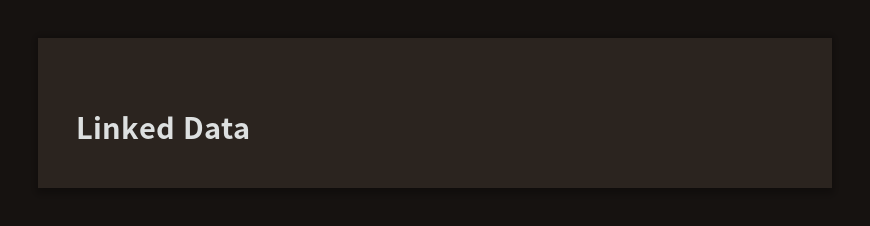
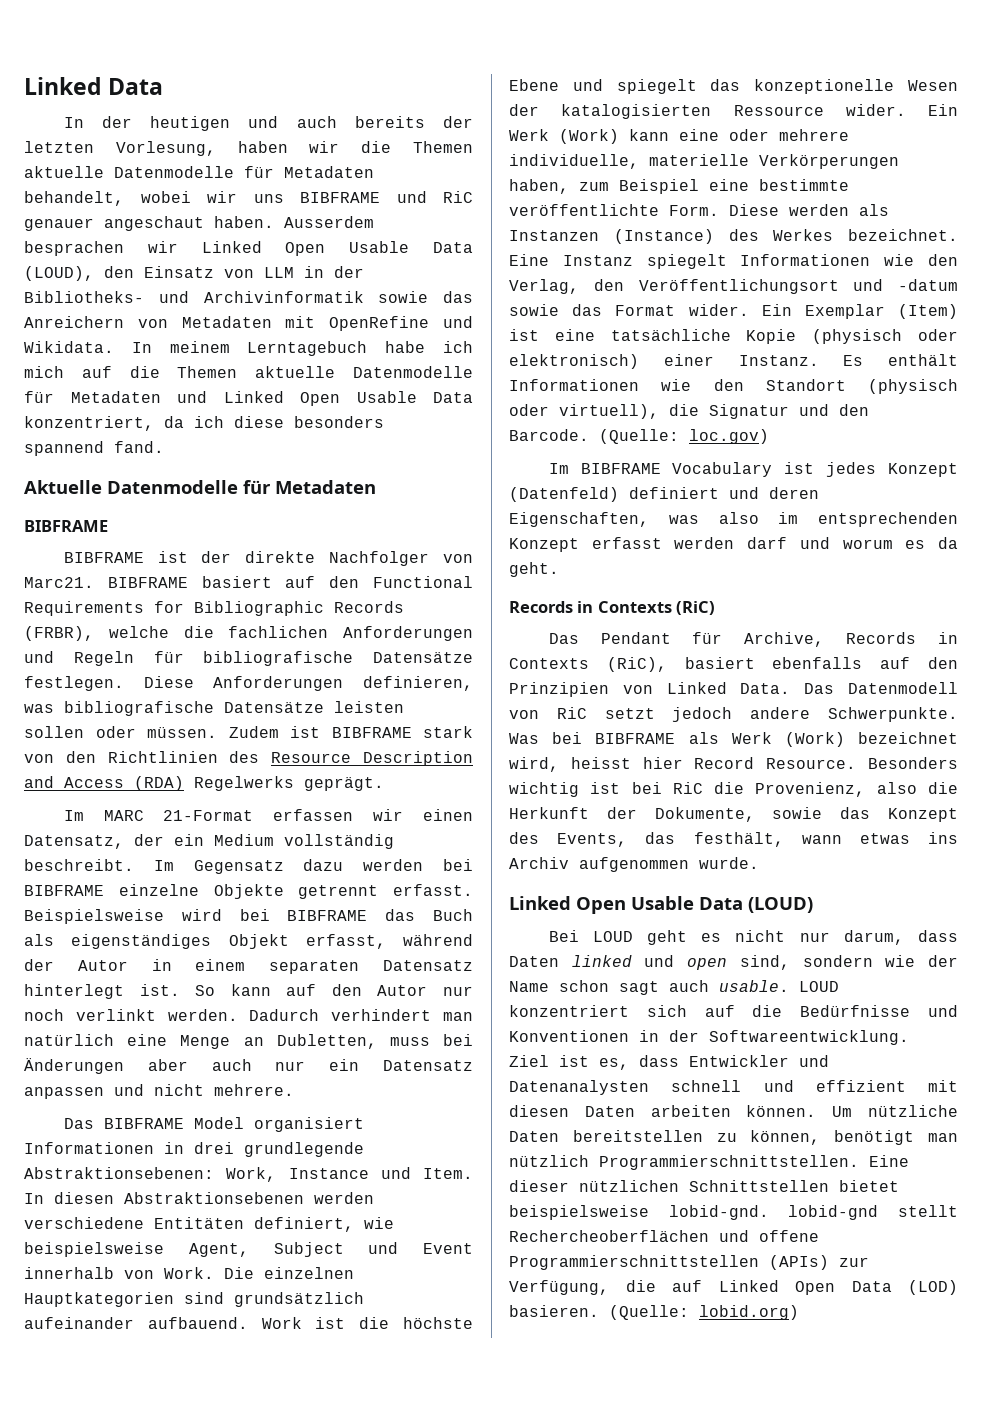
(250, 128) none -> [63,116,473,131] [24,141,474,156] [24,166,374,178] [24,191,473,206] [24,216,374,231] [24,241,474,256] [24,266,364,281] [24,291,473,303] [24,316,474,331] [24,341,473,356] [24,366,474,378] [24,391,473,406] [24,416,384,431] [24,441,164,456] [24,480,376,494] [24,520,108,532] [63,551,474,566] [24,576,474,588] [24,601,404,616] [24,626,473,641] [24,651,473,666] [24,676,473,691] [24,701,404,716] [24,726,473,738] [24,751,474,766] [24,776,384,791] [63,809,474,821] [24,834,394,849] [24,859,474,874] [24,884,473,899] [24,909,474,924] [24,934,473,949] [24,959,474,974] [24,984,473,999] [24,1009,474,1021] [24,1034,473,1049] [24,1058,474,1074] [24,1084,294,1099] [63,1117,364,1132] [24,1142,364,1157] [24,1167,473,1182] [24,1192,374,1204] [24,1217,394,1232] [24,1242,473,1257] [24,1267,354,1279] [24,1292,364,1307] [24,1317,474,1329] [509,79,958,94] [509,104,958,119] [509,129,849,144] [509,154,899,169] [509,179,849,194] [509,204,889,216] [509,229,958,244] [509,254,958,269] [509,279,958,294] [509,304,958,319] [509,329,958,344] [509,354,958,369] [509,379,958,394] [509,404,869,419] [509,429,769,444] [548,462,958,477] [509,487,819,502] [509,512,958,527] [509,537,958,552] [509,562,559,577] [509,601,716,615] [548,632,958,647] [509,657,958,672] [509,682,958,697] [509,707,958,722] [509,732,958,747] [509,757,958,772] [509,782,958,797] [509,807,958,822] [509,832,958,847] [509,857,759,872] [509,896,813,914] [548,930,958,945] [509,955,958,970] [509,980,839,995] [509,1005,958,1017] [509,1030,909,1045] [509,1055,829,1070] [509,1080,958,1095] [509,1105,958,1117] [509,1130,958,1145] [509,1155,909,1170] [509,1180,899,1192] [509,1205,958,1220] [509,1230,819,1242] [509,1255,869,1270] [509,1280,958,1295] [509,1305,799,1320] // In der heutigen und auch bereits der letzten Vorlesung, haben wir die Themen aktuelle Datenmodelle für Metadaten behandelt, wobei wir uns BIBFRAME und RiC genauer angeschaut haben. Ausserdem besprachen wir Linked Open Usable Data (LOUD), den Einsatz von LLM in der Bibliotheks- und Archivinformatik sowie das Anreichern von Metadaten mit OpenRefine und Wikidata. In meinem Lerntagebuch habe ich mich auf die Themen aktuelle Datenmodelle für Metadaten und Linked Open Usable Data konzentriert, da ich diese besonders spannend fand. // Aktuelle Datenmodelle für Metadaten // BIBFRAME // BIBFRAME ist der direkte Nachfolger von Marc21. BIBFRAME basiert auf den Functional Requirements for Bibliographic Records (FRBR), welche die fachlichen Anforderungen und Regeln für bibliografische Datensätze festlegen. Diese Anforderungen definieren, was bibliografische Datensätze leisten sollen oder müssen. Zudem ist BIBFRAME stark von den Richtlinien des Resource Description and Access (RDA) Regelwerks geprägt. // Im MARC 21-Format erfassen wir einen Datensatz, der ein Medium vollständig beschreibt. Im Gegensatz dazu werden bei BIBFRAME einzelne Objekte getrennt erfasst. Beispielsweise wird bei BIBFRAME das Buch als eigenständiges Objekt erfasst, während der Autor in einem separaten Datensatz hinterlegt ist. So kann auf den Autor nur noch verlinkt werden. Dadurch verhindert man natürlich eine Menge an Dubletten, muss bei Änderungen aber auch nur ein Datensatz anpassen und nicht mehrere. // Das BIBFRAME Model organisiert Informationen in drei grundlegende Abstraktionsebenen: Work, Instance und Item. In diesen Abstraktionsebenen werden verschiedene Entitäten definiert, wie beispielsweise Agent, Subject und Event innerhalb von Work. Die einzelnen Hauptkategorien sind grundsätzlich aufeinander aufbauend. Work ist die höchste Ebene und spiegelt das konzeptionelle Wesen der katalogisierten Ressource wider. Ein Werk (Work) kann eine oder mehrere individuelle, materielle Verkörperungen haben, zum Beispiel eine bestimmte veröffentlichte Form. Diese werden als Instanzen (Instance) des Werkes bezeichnet. Eine Instanz spiegelt Informationen wie den Verlag, den Veröffentlichungsort und -datum sowie das Format wider. Ein Exemplar (Item) ist eine tatsächliche Kopie (physisch oder elektronisch) einer Instanz. Es enthält Informationen wie den Standort (physisch oder virtuell), die Signatur und den Barcode. (Quelle: loc.gov) // Im BIBFRAME Vocabulary ist jedes Konzept (Datenfeld) definiert und deren Eigenschaften, was also im entsprechenden Konzept erfasst werden darf und worum es da geht. // Records in Contexts (RiC) // Das Pendant für Archive, Records in Contexts (RiC), basiert ebenfalls auf den Prinzipien von Linked Data. Das Datenmodell von RiC setzt jedoch andere Schwerpunkte. Was bei BIBFRAME als Werk (Work) bezeichnet wird, heisst hier Record Resource. Besonders wichtig ist bei RiC die Provenienz, also die Herkunft der Dokumente, sowie das Konzept des Events, das festhält, wann etwas ins Archiv aufgenommen wurde. // Linked Open Usable Data (LOUD) // Bei LOUD geht es nicht nur darum, dass Daten linked und open sind, sondern wie der Name schon sagt auch usable. LOUD konzentriert sich auf die Bedürfnisse und Konventionen in der Softwareentwicklung. Ziel ist es, dass Entwickler und Datenanalysten schnell und effizient mit diesen Daten arbeiten können. Um nützliche Daten bereitstellen zu können, benötigt man nützlich Programmierschnittstellen. Eine dieser nützlichen Schnittstellen bietet beispielsweise lobid-gnd. lobid-gnd stellt Rechercheoberflächen und offene Programmierschnittstellen (APIs) zur Verfügung, die auf Linked Open Data (LOD) basieren. (Quelle: lobid.org)

